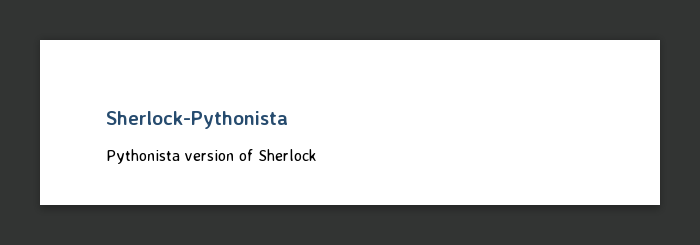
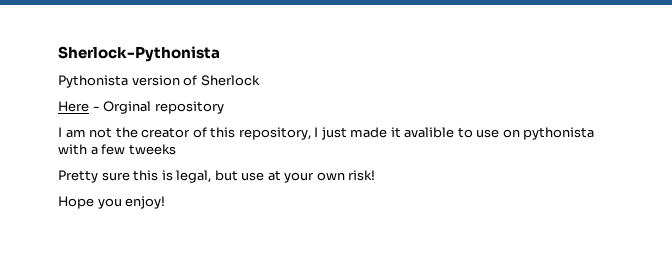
(317, 155) none -> [58,101,224,114] [58,127,595,140] [58,144,176,155] [58,170,376,183] [58,196,166,209] // Here - Orginal repository // I am not the creator of this repository, I just made it avalible to use on pythonista with a few tweeks // Pretty sure this is legal, but use at your own risk! // Hope you enjoy!

